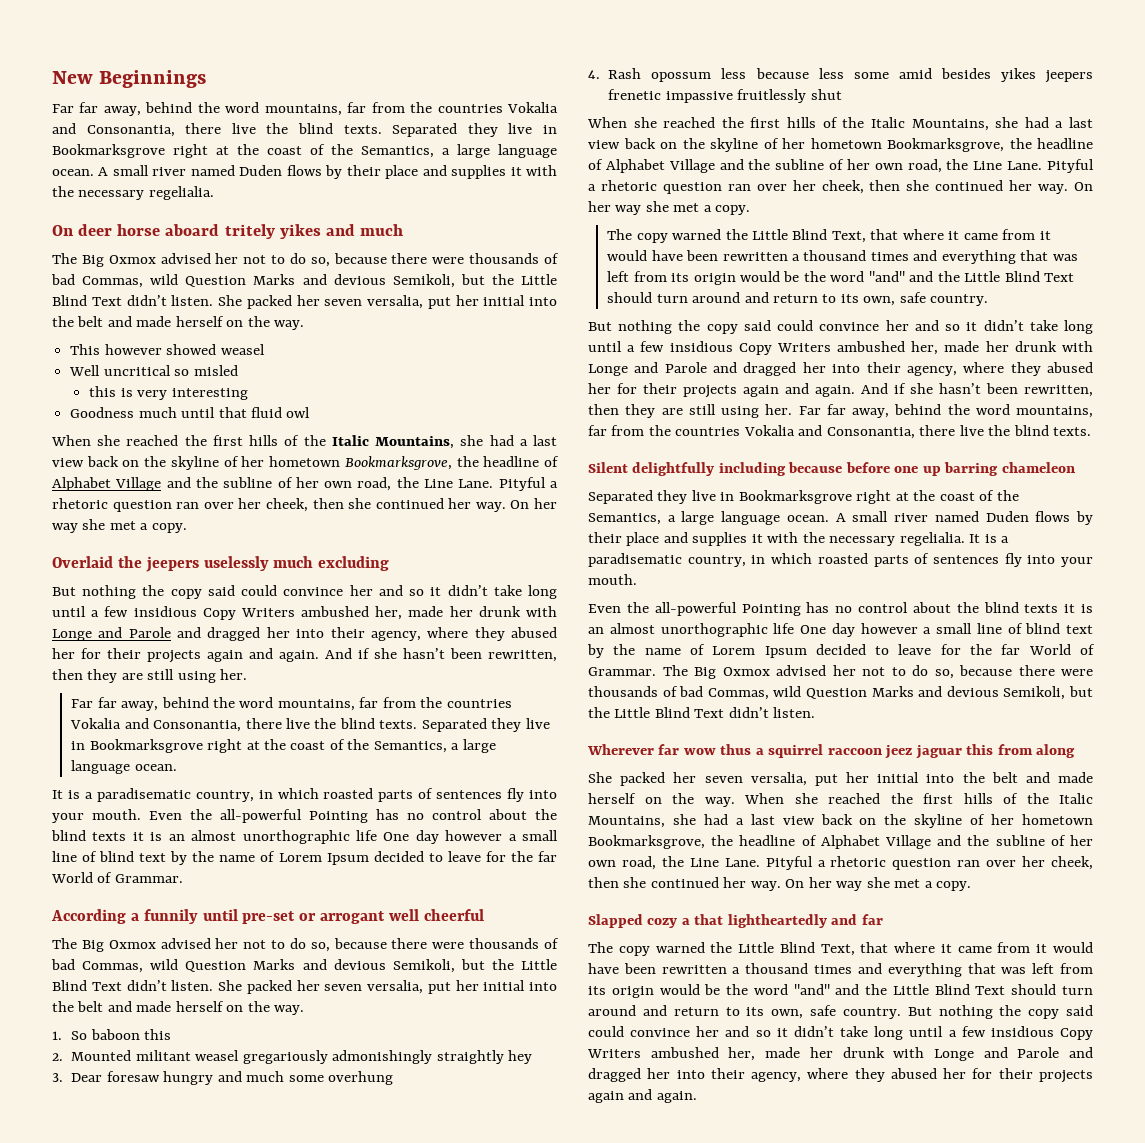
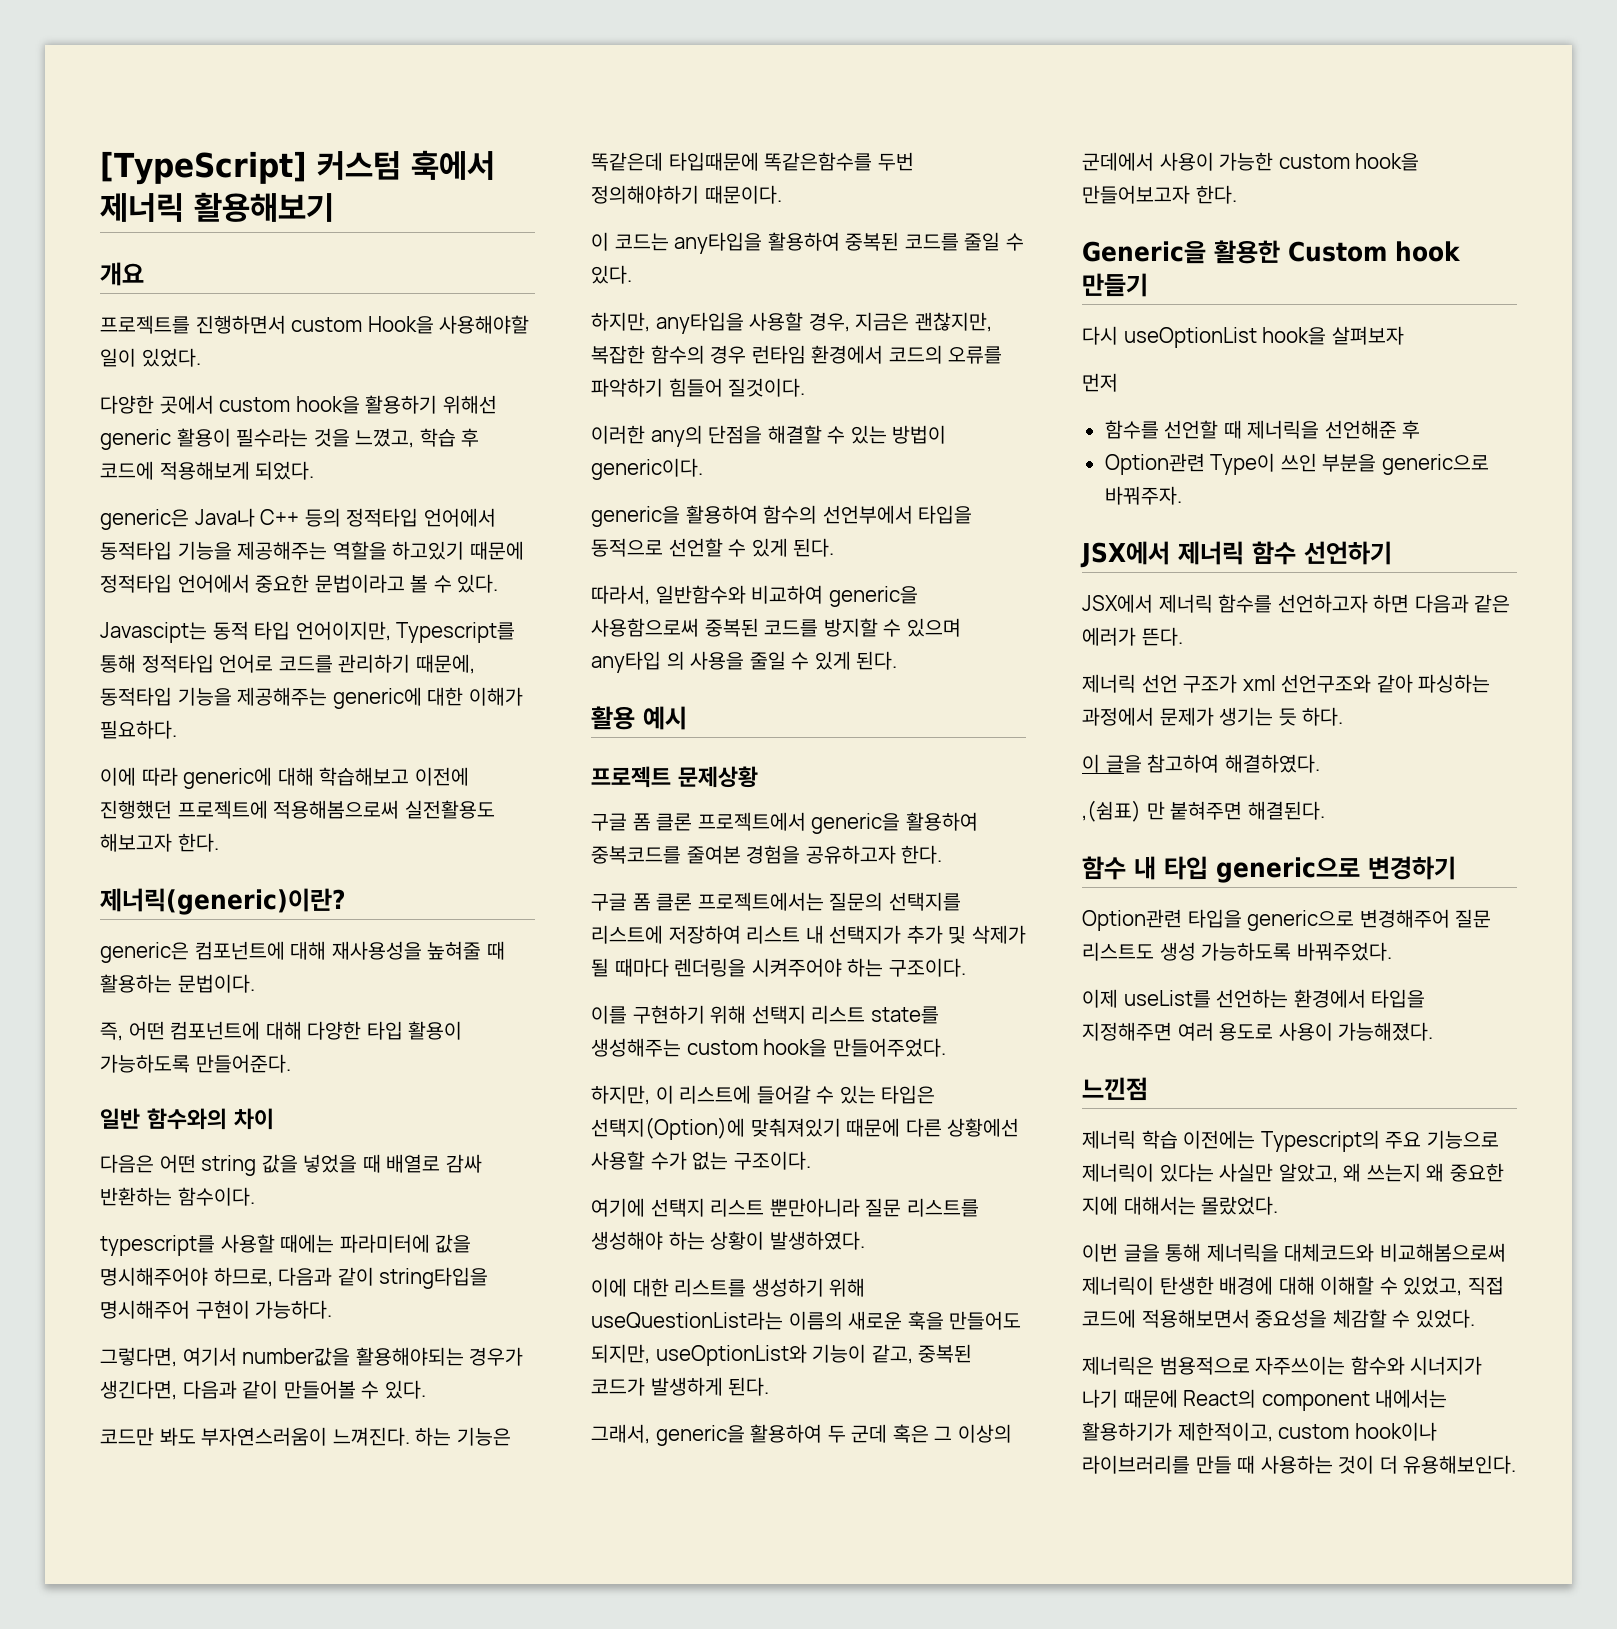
[52,70,207,88] [52,102,558,116] [52,123,558,137] [52,144,557,158] [52,165,557,179] [52,186,214,200] [52,224,403,239] [52,253,560,267] [51,274,558,288] [52,295,557,309] [52,316,305,330] [70,344,265,355] [69,365,238,376] [89,386,248,400] [70,407,311,418] [51,435,557,449] [52,456,560,470] [52,477,559,491] [52,498,557,512] [52,519,187,533] [52,556,390,572] [52,585,557,599] [52,606,557,620] [52,627,558,641] [52,648,557,663] [52,669,248,683] [71,697,512,711] [70,718,550,732] [71,739,496,753] [71,760,177,774] [52,788,558,802] [52,809,557,823] [51,830,559,844] [52,851,557,865] [51,872,183,883] [51,909,484,924] [52,938,560,952] [51,959,558,973] [52,980,557,994] [52,1001,305,1015] [52,1029,172,1040] [52,1050,532,1064] [52,1071,393,1085] [588,68,1093,83] [608,89,842,103] [587,117,1093,131] [588,138,1093,152] [588,159,1094,173] [588,180,1093,194] [588,201,751,215] [607,229,1051,243] [607,250,1078,264] [607,271,1075,285] [607,292,989,306] [588,320,1093,334] [588,341,1093,355] [588,362,1093,376] [588,383,1093,398] [588,404,1093,418] [588,425,1092,439] [588,462,1075,476] [588,490,1019,504] [588,511,1093,525] [588,532,1010,546] [588,553,1093,567] [588,574,637,585] [588,602,1093,616] [588,623,1093,637] [587,644,1095,658] [588,665,1093,679] [588,686,1093,700] [588,707,816,718] [587,744,1076,759] [588,772,1093,786] [588,793,1093,807] [588,814,1093,828] [588,835,1093,849] [588,856,1093,870] [588,877,972,891] [588,914,883,928] [588,942,1093,956] [588,963,1093,977] [588,984,1093,998] [588,1005,1093,1019] [588,1026,1093,1040] [587,1047,1093,1061] [588,1068,1093,1083] [588,1089,697,1103] New Beginnings // Far far away, behind the word mountains, far from the countries Vokalia and Consonantia, there live the blind texts. Separated they live in Bookmarksgrove right at the coast of the Semantics, a large language ocean. A small river named Duden flows by their place and supplies it with the necessary regelialia. // On deer horse aboard tritely yikes and much // The Big Oxmox advised her not to do so, because there were thousands of bad Commas, wild Question Marks and devious Semikoli, but the Little Blind Text didn’t listen. She packed her seven versalia, put her initial into the belt and made herself on the way. // This however showed weasel // Well uncritical so misled // this is very interesting // Goodness much until that fluid owl // When she reached the first hills of the Italic Mountains, she had a last view back on the skyline of her hometown Bookmarksgrove, the headline of Alphabet Village and the subline of her own road, the Line Lane. Pityful a rhetoric question ran over her cheek, then she continued her way. On her way she met a copy. // Overlaid the jeepers uselessly much excluding // But nothing the copy said could convince her and so it didn’t take long until a few insidious Copy Writers ambushed her, made her drunk with Longe and Parole and dragged her into their agency, where they abused her for their projects again and again. And if she hasn’t been rewritten, then they are still using her. // Far far away, behind the word mountains, far from the countries Vokalia and Consonantia, there live the blind texts. Separated they live in Bookmarksgrove right at the coast of the Semantics, a large language ocean. // It is a paradisematic country, in which roasted parts of sentences fly into your mouth. Even the all-powerful Pointing has no control about the blind texts it is an almost unorthographic life One day however a small line of blind text by the name of Lorem Ipsum decided to leave for the far World of Grammar. // According a funnily until pre-set or arrogant well cheerful // The Big Oxmox advised her not to do so, because there were thousands of bad Commas, wild Question Marks and devious Semikoli, but the Little Blind Text didn’t listen. She packed her seven versalia, put her initial into the belt and made herself on the way. // 1. So baboon this // 2. Mounted militant weasel gregariously admonishingly straightly hey // 3. Dear foresaw hungry and much some overhung // 4. Rash opossum less because less some amid besides yikes jeepers frenetic impassive fruitlessly shut // When she reached the first hills of the Italic Mountains, she had a last view back on the skyline of her hometown Bookmarksgrove, the headline of Alphabet Village and the subline of her own road, the Line Lane. Pityful a rhetoric question ran over her cheek, then she continued her way. On her way she met a copy. // The copy warned the Little Blind Text, that where it came from it would have been rewritten a thousand times and everything that was left from its origin would be the word "and" and the Little Blind Text should turn around and return to its own, safe country. // But nothing the copy said could convince her and so it didn’t take long until a few insidious Copy Writers ambushed her, made her drunk with Longe and Parole and dragged her into their agency, where they abused her for their projects again and again. And if she hasn’t been rewritten, then they are still using her. Far far away, behind the word mountains, far from the countries Vokalia and Consonantia, there live the blind texts. // Silent delightfully including because before one up barring chameleon // Separated they live in Bookmarksgrove right at the coast of the Semantics, a large language ocean. A small river named Duden flows by their place and supplies it with the necessary regelialia. It is a paradisematic country, in which roasted parts of sentences fly into your mouth. // Even the all-powerful Pointing has no control about the blind texts it is an almost unorthographic life One day however a small line of blind text by the name of Lorem Ipsum decided to leave for the far World of Grammar. The Big Oxmox advised her not to do so, because there were thousands of bad Commas, wild Question Marks and devious Semikoli, but the Little Blind Text didn’t listen. // Wherever far wow thus a squirrel raccoon jeez jaguar this from along // She packed her seven versalia, put her initial into the belt and made herself on the way. When she reached the first hills of the Italic Mountains, she had a last view back on the skyline of her hometown Bookmarksgrove, the headline of Alphabet Village and the subline of her own road, the Line Lane. Pityful a rhetoric question ran over her cheek, then she continued her way. On her way she met a copy. // Slapped cozy a that lightheartedly and far // The copy warned the Little Blind Text, that where it came from it would have been rewritten a thousand times and everything that was left from its origin would be the word "and" and the Little Blind Text should turn around and return to its own, safe country. But nothing the copy said could convince her and so it didn’t take long until a few insidious Copy Writers ambushed her, made her drunk with Longe and Parole and dragged her into their agency, where they abused her for their projects again and again. -> [100,150,495,185] [100,192,334,222] [100,262,144,286] [100,315,530,334] [100,348,201,367] [100,395,497,414] [100,428,480,450] [100,461,315,480] [100,508,496,530] [100,541,524,560] [100,574,499,593] [100,621,516,643] [100,654,475,674] [100,687,523,709] [100,720,177,739] [100,767,469,789] [100,800,495,819] [100,833,219,852] [100,888,346,915] [100,941,505,963] [100,974,255,993] [100,1021,463,1041] [100,1054,291,1073] [100,1108,274,1130] [100,1154,482,1176] [100,1187,255,1206] [100,1234,472,1256] [100,1267,489,1289] [100,1300,333,1319] [100,1347,524,1367] [100,1380,426,1400] [100,1427,511,1446] [591,152,914,171] [591,185,782,204] [591,232,1024,254] [591,265,632,284] [591,312,992,334] [591,345,1003,364] [591,378,806,397] [591,425,947,447] [591,458,703,480] [591,505,973,527] [591,538,835,557] [591,585,918,607] [591,618,961,637] [591,651,898,673] [591,706,687,730] [591,766,758,788] [591,812,978,834] [591,845,943,864] [591,892,961,911] [591,925,1026,944] [591,958,966,977] [591,1005,939,1024] [591,1038,946,1057] [591,1085,936,1105] [591,1117,1020,1140] [591,1151,811,1170] [591,1198,979,1217] [591,1231,865,1250] [591,1278,866,1297] [591,1311,1022,1330] [591,1344,973,1366] [591,1377,770,1396] [591,1424,1012,1446] [1082,152,1420,171] [1082,185,1237,204] [1082,240,1461,264] [1082,273,1148,297] [1082,326,1404,348] [1082,373,1118,392] [1104,420,1421,439] [1104,453,1489,475] [1104,486,1182,505] [1080,541,1392,568] [1082,594,1511,613] [1082,627,1183,646] [1082,674,1491,693] [1082,707,1344,726] [1082,754,1320,773] [1082,800,1325,822] [1082,856,1456,883] [1082,909,1492,931] [1082,942,1392,961] [1082,989,1426,1008] [1082,1022,1434,1041] [1082,1077,1148,1101] [1082,1130,1499,1152] [1082,1163,1504,1183] [1082,1196,1279,1215] [1082,1243,1506,1262] [1082,1276,1504,1296] [1082,1309,1475,1328] [1082,1356,1483,1375] [1082,1389,1448,1411] [1082,1422,1437,1442] [1082,1455,1517,1474] [TypeScript] 커스텀 훅에서 제너릭 활용해보기 // 개요 // 프로젝트를 진행하면서 custom Hook을 사용해야할 일이 있었다. // 다양한 곳에서 custom hook을 활용하기 위해선 generic 활용이 필수라는 것을 느꼈고, 학습 후 코드에 적용해보게 되었다. // generic은 Java나 C++ 등의 정적타입 언어에서 동적타입 기능을 제공해주는 역할을 하고있기 때문에 정적타입 언어에서 중요한 문법이라고 볼 수 있다. // Javascipt는 동적 타입 언어이지만, Typescript를 통해 정적타입 언어로 코드를 관리하기 때문에, 동적타입 기능을 제공해주는 generic에 대한 이해가 필요하다. // 이에 따라 generic에 대해 학습해보고 이전에 진행했던 프로젝트에 적용해봄으로써 실전활용도 해보고자 한다. // 제너릭(generic)이란? // generic은 컴포넌트에 대해 재사용성을 높혀줄 때 활용하는 문법이다. // 즉, 어떤 컴포넌트에 대해 다양한 타입 활용이 가능하도록 만들어준다. // 일반 함수와의 차이 // 다음은 어떤 string 값을 넣었을 때 배열로 감싸 반환하는 함수이다. // typescript를 사용할 때에는 파라미터에 값을 명시해주어야 하므로, 다음과 같이 string타입을 명시해주어 구현이 가능하다. // 그렇다면, 여기서 number값을 활용해야되는 경우가 생긴다면, 다음과 같이 만들어볼 수 있다. // 코드만 봐도 부자연스러움이 느껴진다. 하는 기능은 똑같은데 타입때문에 똑같은함수를 두번 정의해야하기 때문이다. // 이 코드는 any타입을 활용하여 중복된 코드를 줄일 수 있다. // 하지만, any타입을 사용할 경우, 지금은 괜찮지만, 복잡한 함수의 경우 런타임 환경에서 코드의 오류를 파악하기 힘들어 질것이다. // 이러한 any의 단점을 해결할 수 있는 방법이 generic이다. // generic을 활용하여 함수의 선언부에서 타입을 동적으로 선언할 수 있게 된다. // 따라서, 일반함수와 비교하여 generic을 사용함으로써 중복된 코드를 방지할 수 있으며 any타입 의 사용을 줄일 수 있게 된다. // 활용 예시 // 프로젝트 문제상황 // 구글 폼 클론 프로젝트에서 generic을 활용하여 중복코드를 줄여본 경험을 공유하고자 한다. // 구글 폼 클론 프로젝트에서는 질문의 선택지를 리스트에 저장하여 리스트 내 선택지가 추가 및 삭제가 될 때마다 렌더링을 시켜주어야 하는 구조이다. // 이를 구현하기 위해 선택지 리스트 state를 생성해주는 custom hook을 만들어주었다. // 하지만, 이 리스트에 들어갈 수 있는 타입은 선택지(Option)에 맞춰져있기 때문에 다른 상황에선 사용할 수가 없는 구조이다. // 여기에 선택지 리스트 뿐만아니라 질문 리스트를 생성해야 하는 상황이 발생하였다. // 이에 대한 리스트를 생성하기 위해 useQuestionList라는 이름의 새로운 훅을 만들어도 되지만, useOptionList와 기능이 같고, 중복된 코드가 발생하게 된다. // 그래서, generic을 활용하여 두 군데 혹은 그 이상의 군데에서 사용이 가능한 custom hook을 만들어보고자 한다. // Generic을 활용한 Custom hook 만들기 // 다시 useOptionList hook을 살펴보자 // 먼저 // 함수를 선언할 때 제너릭을 선언해준 후 // Option관련 Type이 쓰인 부분을 generic으로 바꿔주자. // JSX에서 제너릭 함수 선언하기 // JSX에서 제너릭 함수를 선언하고자 하면 다음과 같은 에러가 뜬다. // 제너릭 선언 구조가 xml 선언구조와 같아 파싱하는 과정에서 문제가 생기는 듯 하다. // 이 글을 참고하여 해결하였다. // ,(쉼표) 만 붙혀주면 해결된다. // 함수 내 타입 generic으로 변경하기 // Option관련 타입을 generic으로 변경해주어 질문 리스트도 생성 가능하도록 바꿔주었다. // 이제 useList를 선언하는 환경에서 타입을 지정해주면 여러 용도로 사용이 가능해졌다. // 느낀점 // 제너릭 학습 이전에는 Typescript의 주요 기능으로 제너릭이 있다는 사실만 알았고, 왜 쓰는지 왜 중요한 지에 대해서는 몰랐었다. // 이번 글을 통해 제너릭을 대체코드와 비교해봄으로써 제너릭이 탄생한 배경에 대해 이해할 수 있었고, 직접 코드에 적용해보면서 중요성을 체감할 수 있었다. // 제너릭은 범용적으로 자주쓰이는 함수와 시너지가 나기 때문에 React의 component 내에서는 활용하기가 제한적이고, custom hook이나 라이브러리를 만들 때 사용하는 것이 더 유용해보인다.

